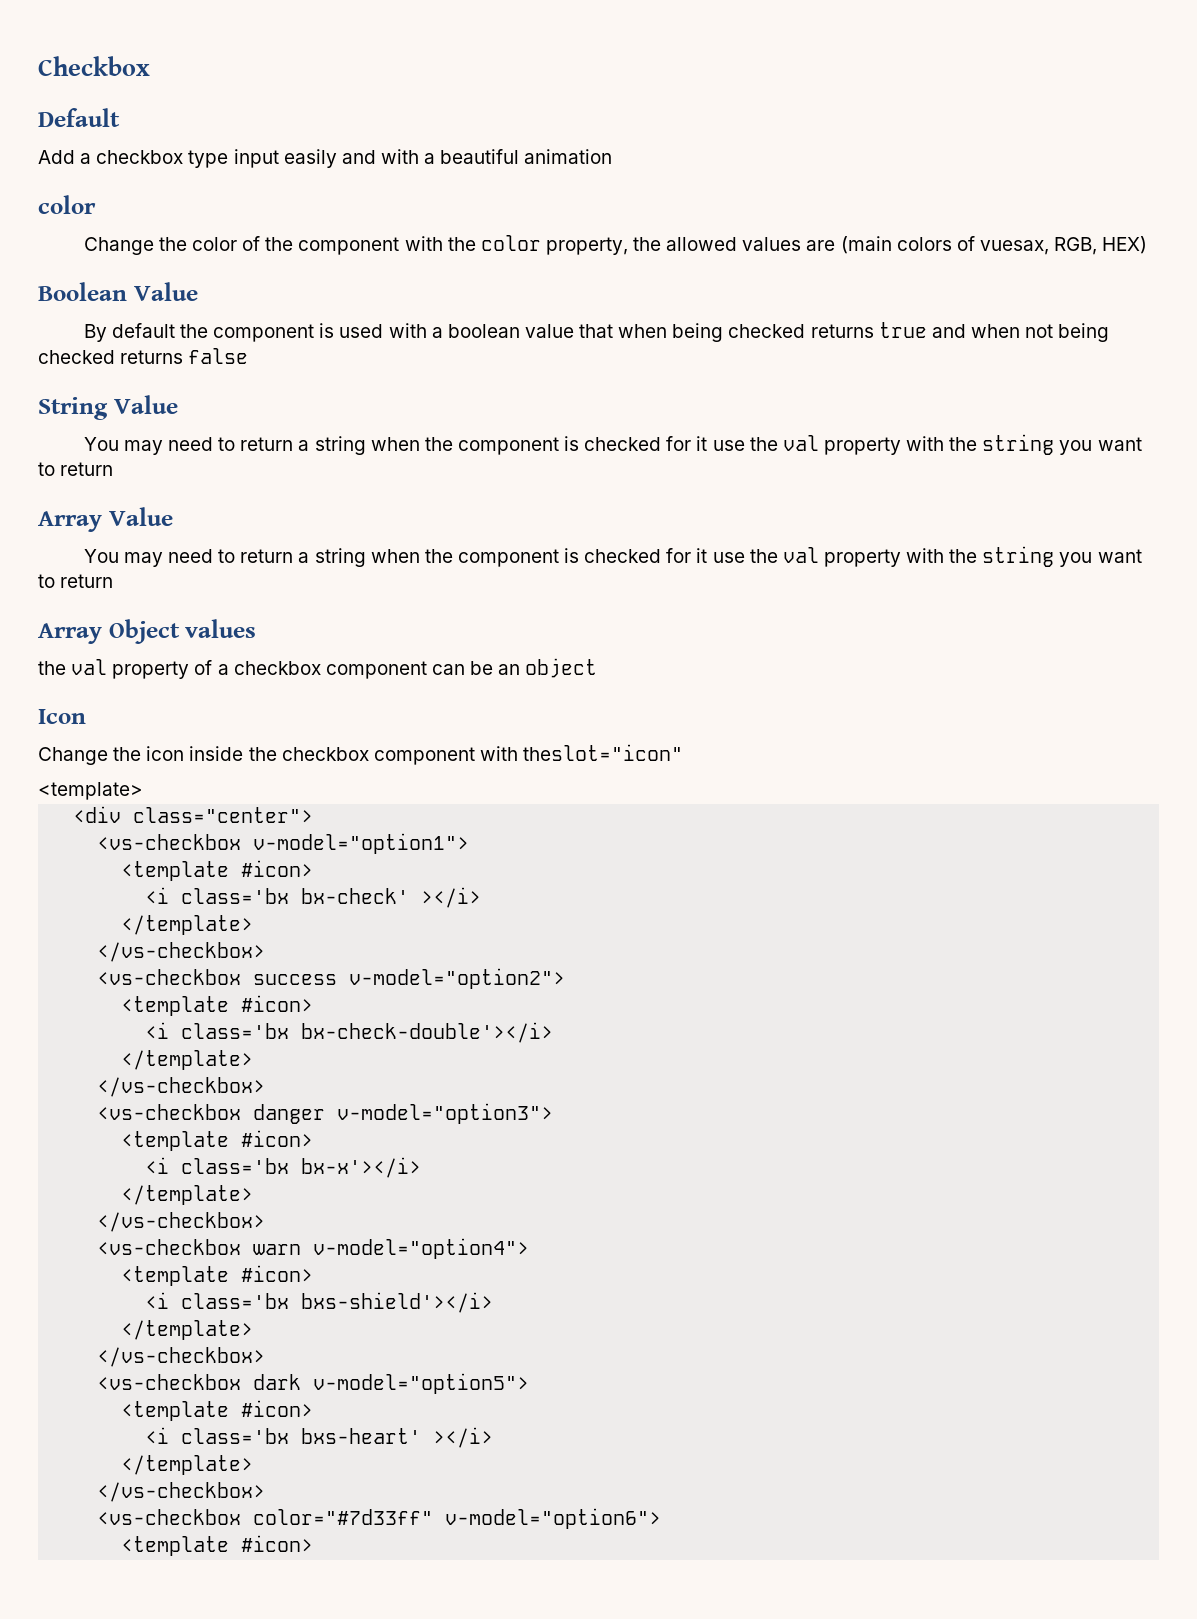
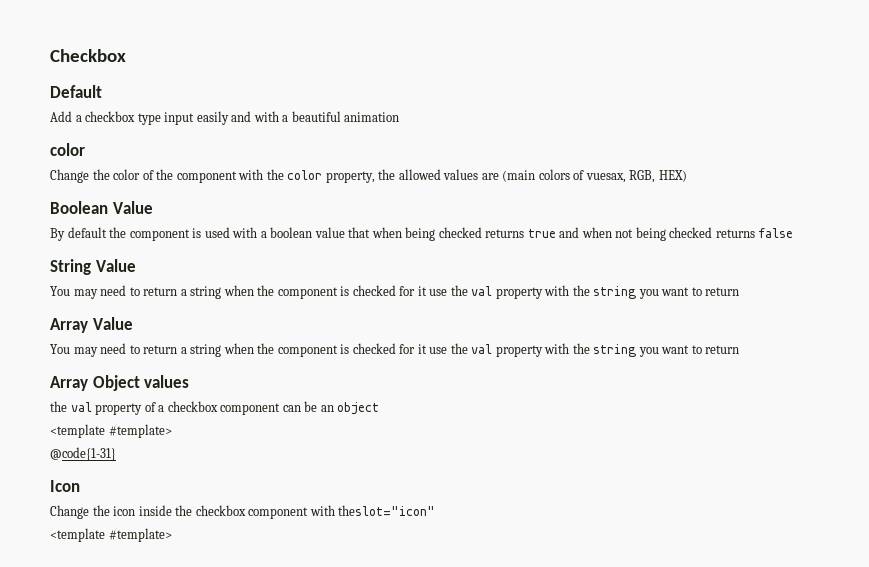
(598, 668) none -> [50,424,172,438] [50,447,116,461] // <template #template> // @code{1-31}
[38,782,143,800] [73,806,314,823] [97,833,470,854] [121,860,314,881] [145,887,482,908] [121,915,254,935] [97,942,266,962] [97,968,566,989] [121,995,314,1016] [145,1022,554,1043] [121,1050,254,1070] [97,1077,266,1097] [97,1103,554,1124] [121,1130,314,1151] [145,1157,422,1178] [121,1185,254,1205] [97,1212,266,1232] [97,1238,530,1259] [121,1265,314,1286] [145,1292,494,1313] [121,1320,254,1340] [97,1347,266,1367] [97,1373,530,1394] [121,1400,314,1421] [145,1427,494,1448] [121,1455,254,1475] [97,1482,266,1502] [97,1508,662,1529] [121,1535,314,1556] <template> // <div class="center"> // <vs-checkbox v-model="option1"> // <template #icon> // <i class='bx bx-check' ></i> // </template> // </vs-checkbox> // <vs-checkbox success v-model="option2"> // <template #icon> // <i class='bx bx-check-double'></i> // </template> // </vs-checkbox> // <vs-checkbox danger v-model="option3"> // <template #icon> // <i class='bx bx-x'></i> // </template> // </vs-checkbox> // <vs-checkbox warn v-model="option4"> // <template #icon> // <i class='bx bxs-shield'></i> // </template> // </vs-checkbox> // <vs-checkbox dark v-model="option5"> // <template #icon> // <i class='bx bxs-heart' ></i> // </template> // </vs-checkbox> // <vs-checkbox color="#7d33ff" v-model="option6"> // <template #icon> -> [50,528,172,542] <template #template>

